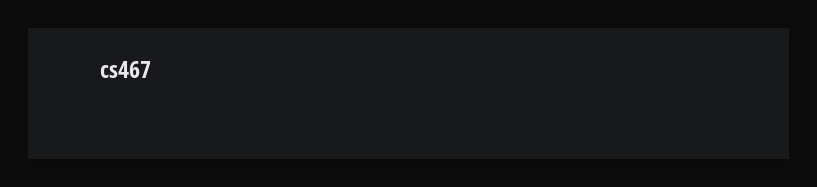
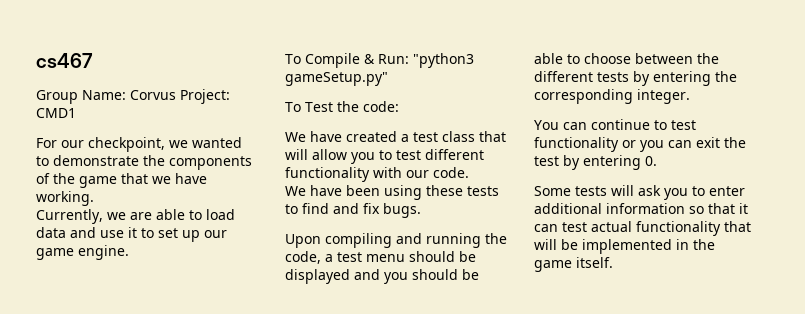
(151, 69) none -> [36,89,230,104] [36,108,76,118] [36,137,242,152] [36,155,252,170] [36,173,207,188] [36,191,94,206] [36,209,235,224] [36,227,227,242] [36,245,129,260] [285,53,474,68] [285,72,388,86] [285,101,399,112] [285,131,506,142] [285,149,484,164] [285,167,469,182] [285,185,499,200] [285,203,421,218] [285,233,507,248] [285,251,476,264] [285,269,479,284] [534,53,719,64] [534,71,737,86] [534,89,690,104] [534,119,696,130] [534,137,746,152] [534,155,657,170] [534,185,745,200] [534,203,748,214] [534,221,751,236] [534,239,715,254] [534,257,613,272] // Group Name: Corvus Project: CMD1 // For our checkpoint, we wanted to demonstrate the components of the game that we have working. // Currently, we are able to load data and use it to set up our game engine. // To Compile & Run: "python3 gameSetup.py" // To Test the code: // We have created a test class that will allow you to test different functionality with our code. // We have been using these tests to find and fix bugs. // Upon compiling and running the code, a test menu should be displayed and you should be able to choose between the different tests by entering the corresponding integer. // You can continue to test functionality or you can exit the test by entering 0. // Some tests will ask you to enter additional information so that it can test actual functionality that will be implemented in the game itself.

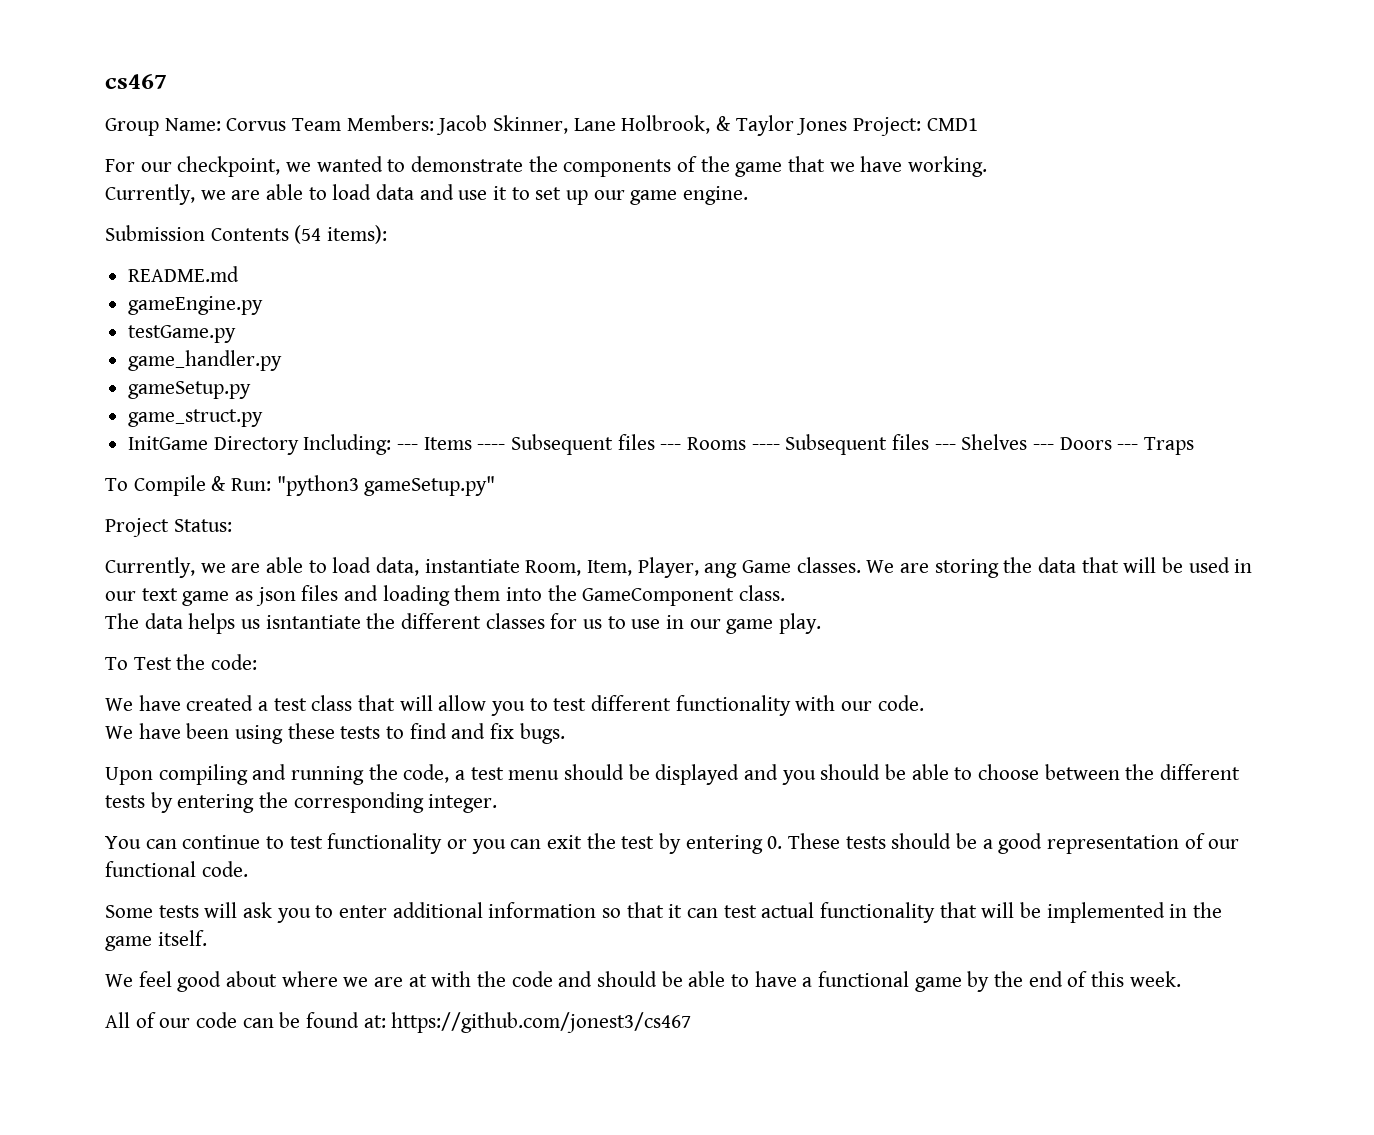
(176, 95) none -> [292,115,848,136] Team Members: Jacob Skinner, Lane Holbrook, & Taylor Jones
(129, 252) none -> [105,225,388,244] [128,266,240,282] [128,296,264,315] [128,325,237,343] [128,350,283,371] [128,381,252,399] [128,409,264,427] [128,434,1195,455] // Submission Contents (54 items): // README.md // gameEngine.py // testGame.py // game_handler.py // gameSetup.py // game_struct.py // InitGame Directory Including: --- Items ---- Subsequent files --- Rooms ---- Subsequent files --- Shelves --- Doors --- Traps
(388, 79) none -> [105,518,232,537] [105,557,1253,578] [105,585,786,606] [105,613,822,634] // Project Status: // Currently, we are able to load data, instantiate Room, Item, Player, ang Game classes. We are storing the data that will be used in our text game as json files and loading them into the GameComponent class. // The data helps us isntantiate the different classes for us to use in our game play.
(657, 161) none -> [788,833,1240,854] [105,861,248,877] These tests should be a good representation of our functional code.
(613, 262) none -> [105,971,1181,992] [105,1012,692,1033] // We feel good about where we are at with the code and should be able to have a functional game by the end of this week. // All of our code can be found at: https://github.com/jonest3/cs467

